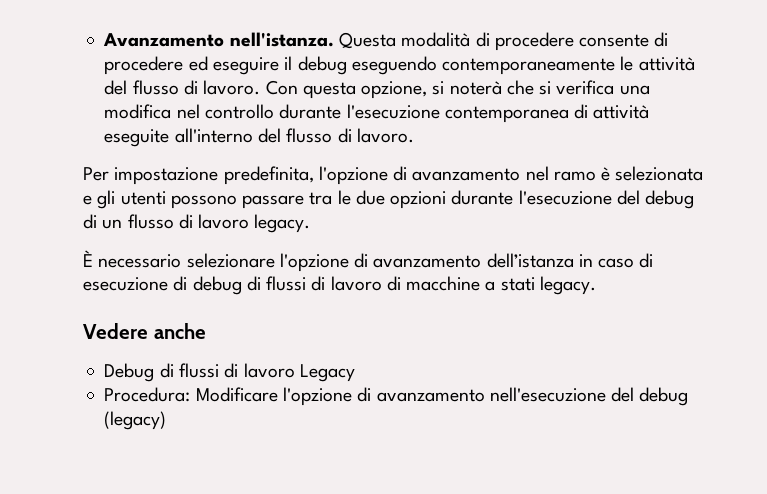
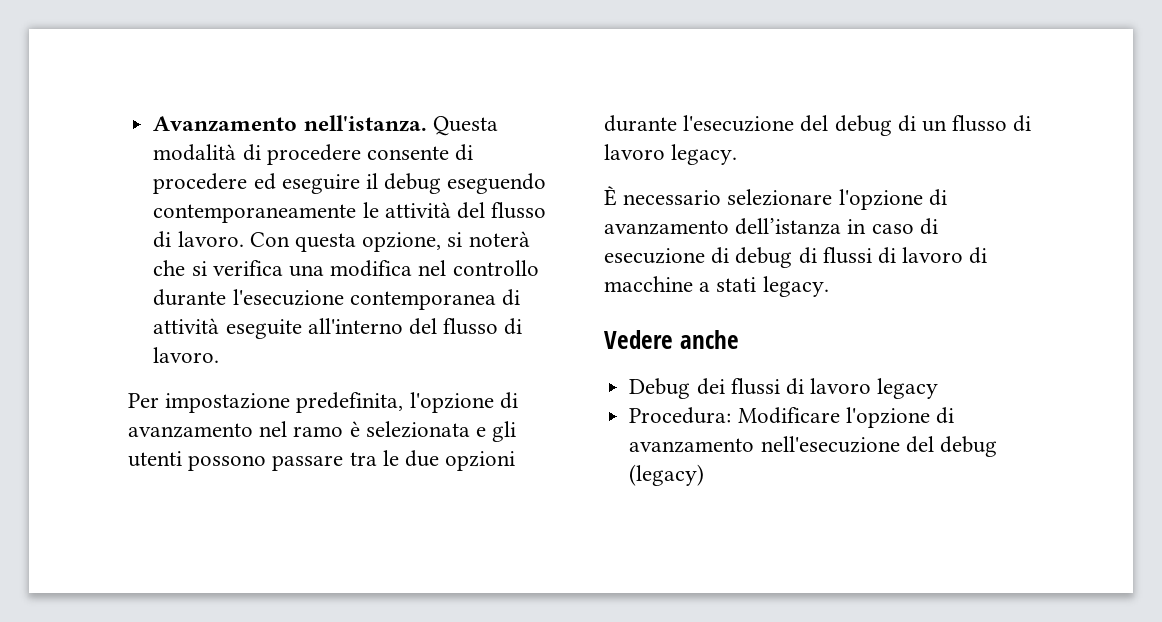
[159,363,355,382] di flussi di lavoro Legacy -> [696,378,939,399] dei flussi di lavoro legacy

